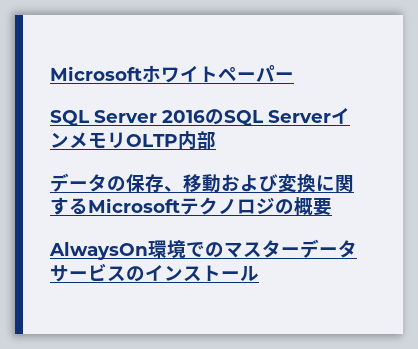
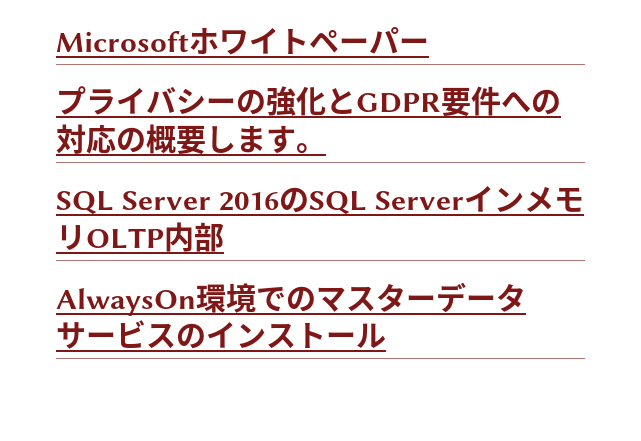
(294, 76) none -> [56,86,561,117] [56,124,326,155] // プライバシーの強化とGDPR要件への対応の概要します。
[50,173,354,193] [50,197,332,216] // データの保存、移動および変換に関するMicrosoftテクノロジの概要 -> (224, 237) none

